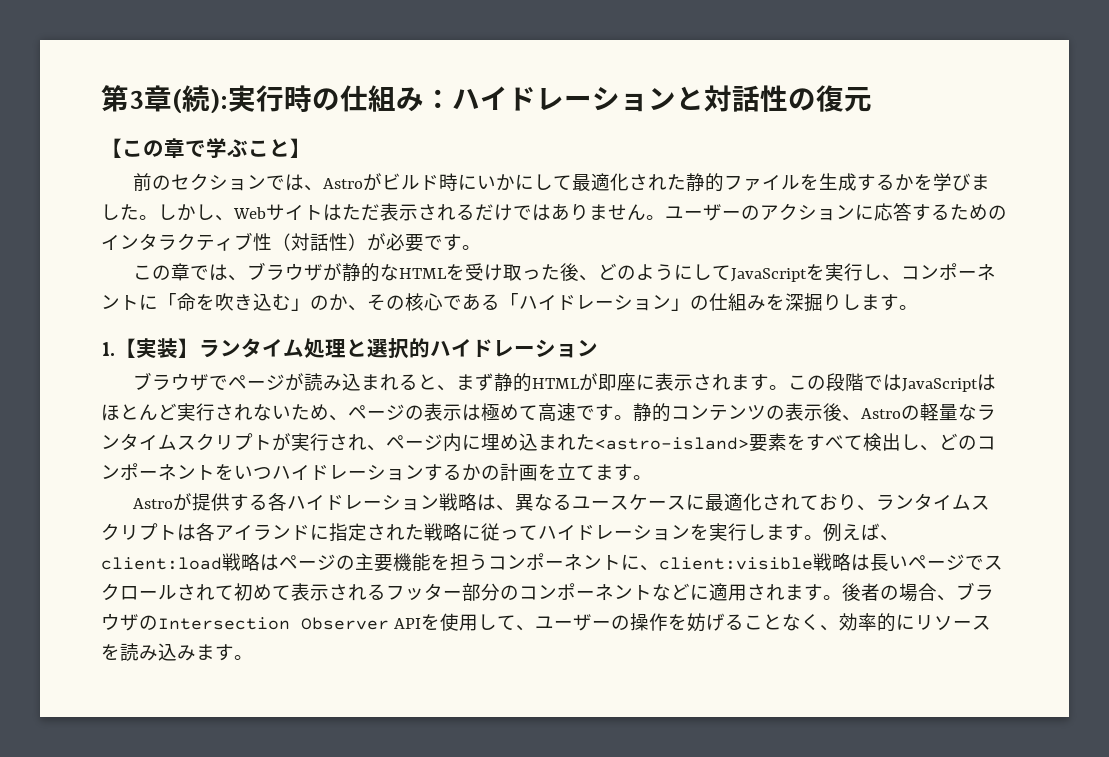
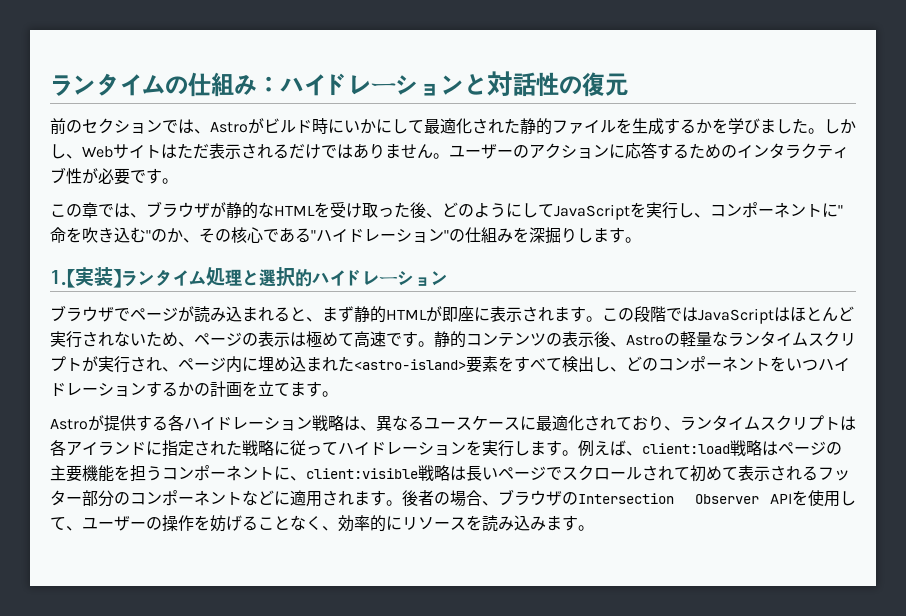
[101,85,312,113] 第3章(続):実行時 -> [50,73,165,96] ランタイム
[101,138,311,158] // 【この章で学ぶこと】 -> (628, 84) none
[272,233,367,251] （対話性） -> (82, 176) none
[158,293,177,309] 「 -> [838,205,843,216] "
[291,298,310,311] 」 -> [146,230,151,241] "
[500,293,690,311] 「ハイドレーション」 -> [311,228,449,243] "ハイドレーション"

